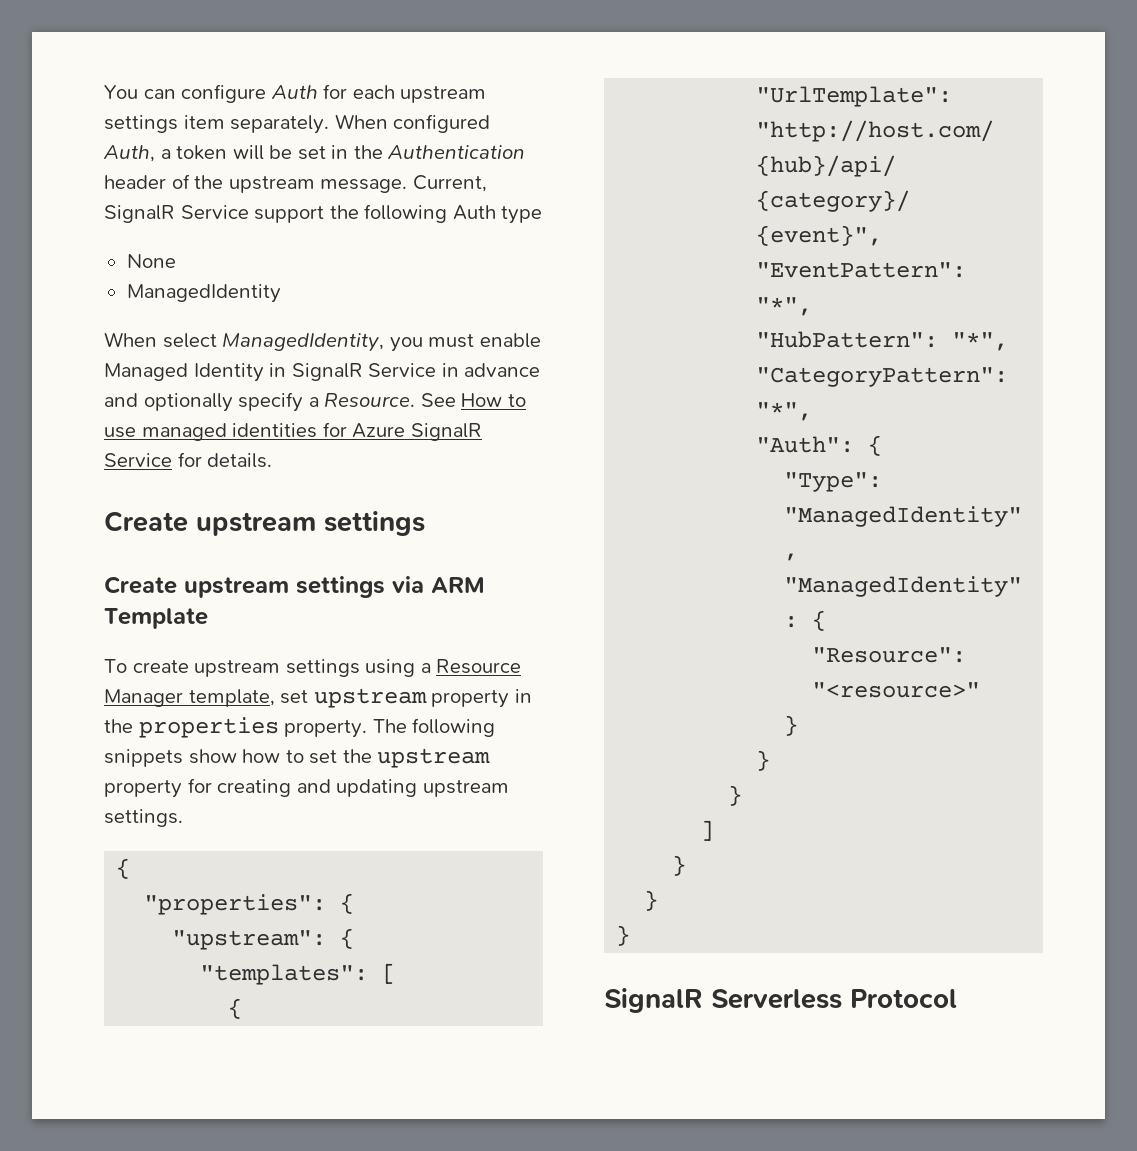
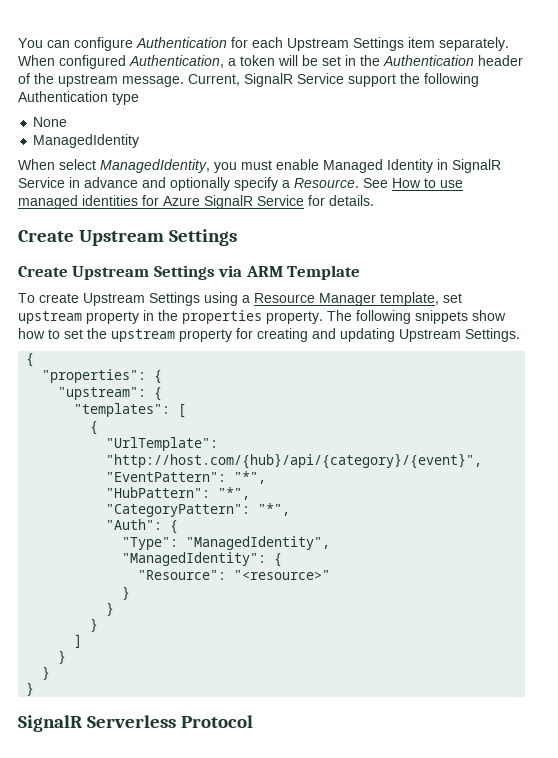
[270,85,318,99] Auth -> [136,37,227,48] Authentication
[400,86,487,103] [104,115,178,133] upstream settings -> [287,37,404,51] Upstream Settings
[103,145,155,162] Auth, -> [129,55,224,68] Authentication,
[452,205,496,220] Auth -> [18,91,108,102] Authentication
[196,511,425,536] [104,576,385,598] upstream settings // Create upstream settings -> [79,229,238,246] [18,265,215,280] Upstream Settings // Create Upstream Settings
[194,659,360,677] upstream settings -> [83,292,200,306] Upstream Settings
[422,780,509,797] [104,809,183,827] upstream settings. -> [399,328,520,342] Upstream Settings.

